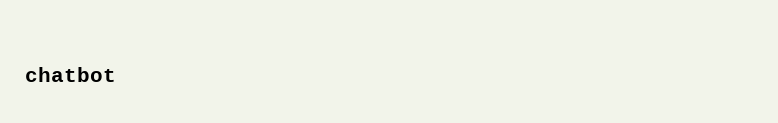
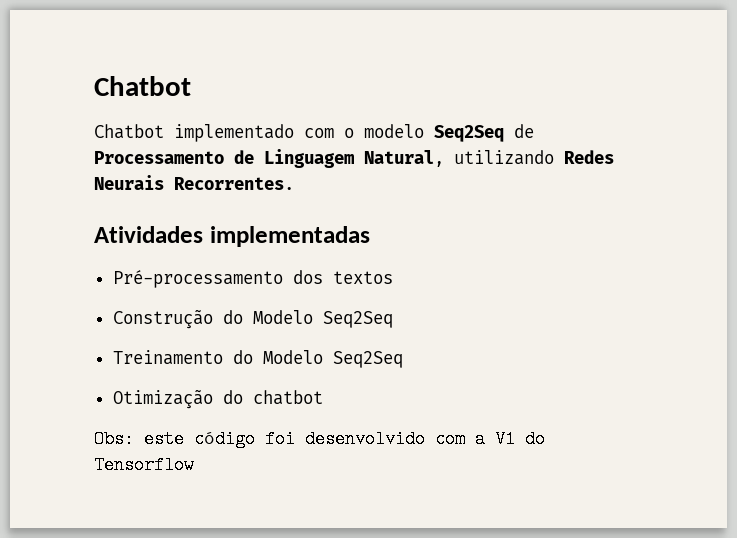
[25,67,116,82] chatbot -> [94,76,191,96] [94,124,534,142] [94,149,614,168] [94,175,294,190] [94,226,370,247] [112,270,393,288] [112,309,393,329] [112,350,403,368] [112,389,323,409] [94,430,545,448] [94,456,194,474] Chatbot // Chatbot implementado com o modelo Seq2Seq de Processamento de Linguagem Natural, utilizando Redes Neurais Recorrentes. // Atividades implementadas // Pré-processamento dos textos // Construção do Modelo Seq2Seq // Treinamento do Modelo Seq2Seq // Otimização do chatbot // Obs: este código foi desenvolvido com a V1 do Tensorflow

